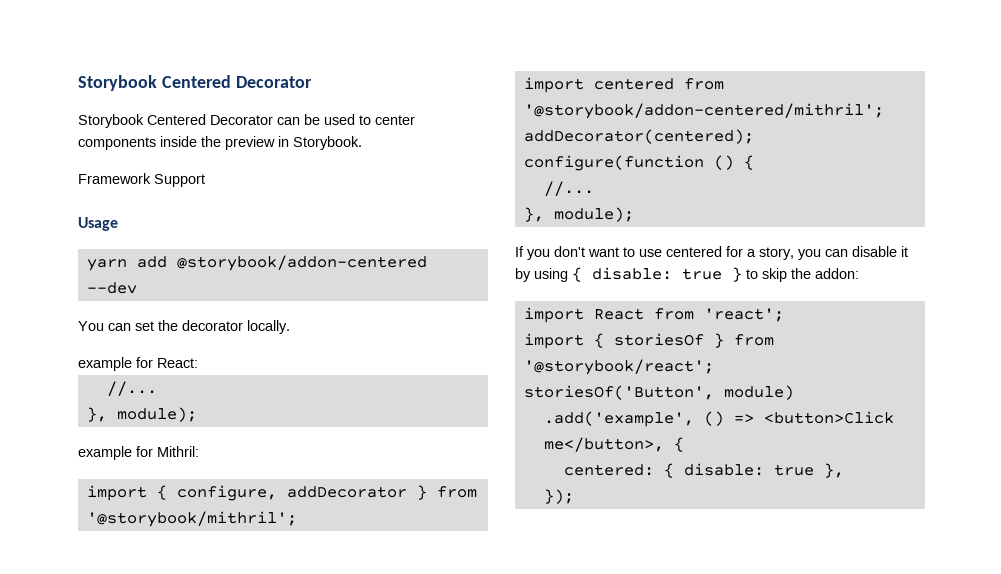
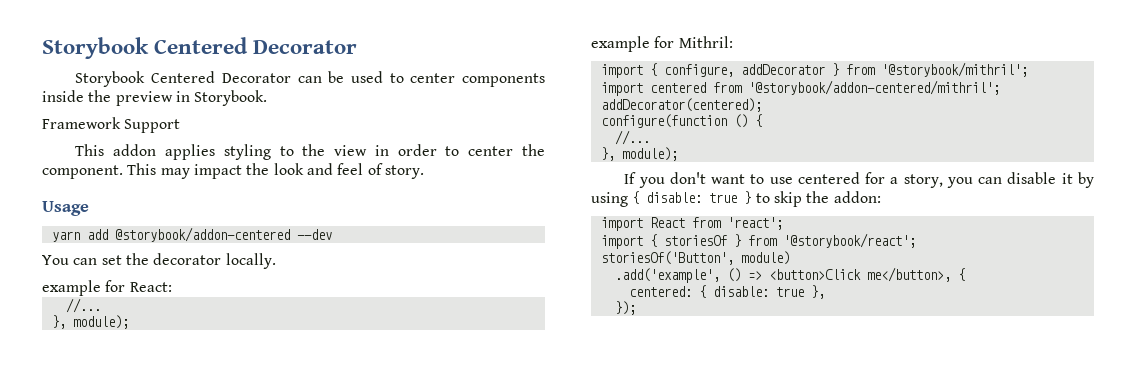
(205, 180) none -> [75,144,546,160] [42,163,424,179] // This addon applies styling to the view in order to center the component. This may impact the look and feel of story.

